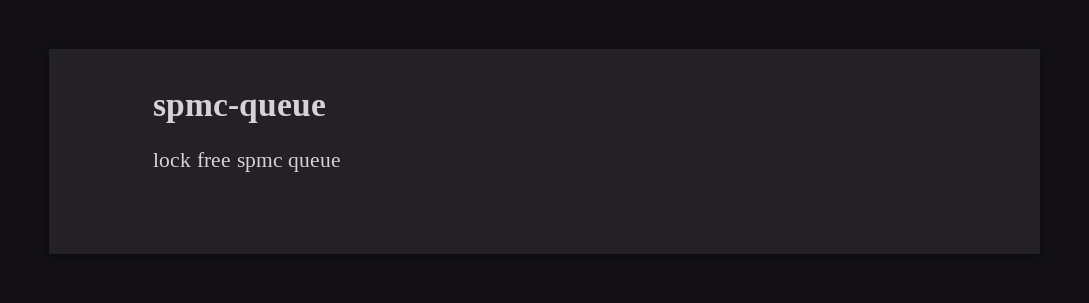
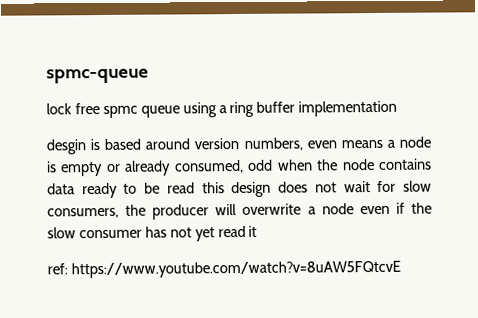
(342, 164) none -> [182,100,398,118] [46,136,431,155] [47,158,433,177] [47,180,433,199] [47,202,432,220] [47,225,258,242] [47,260,401,279] using a ring buffer implementation // desgin is based around version numbers, even means a node is empty or already consumed, odd when the node contains data ready to be read this design does not wait for slow consumers, the producer will overwrite a node even if the slow consumer has not yet read it // ref: https://www.youtube.com/watch?v=8uAW5FQtcvE

